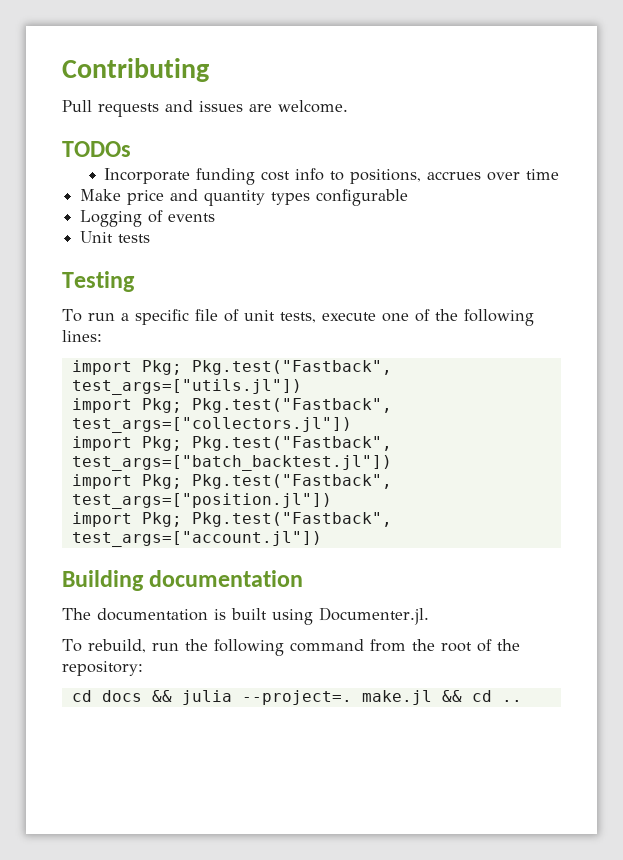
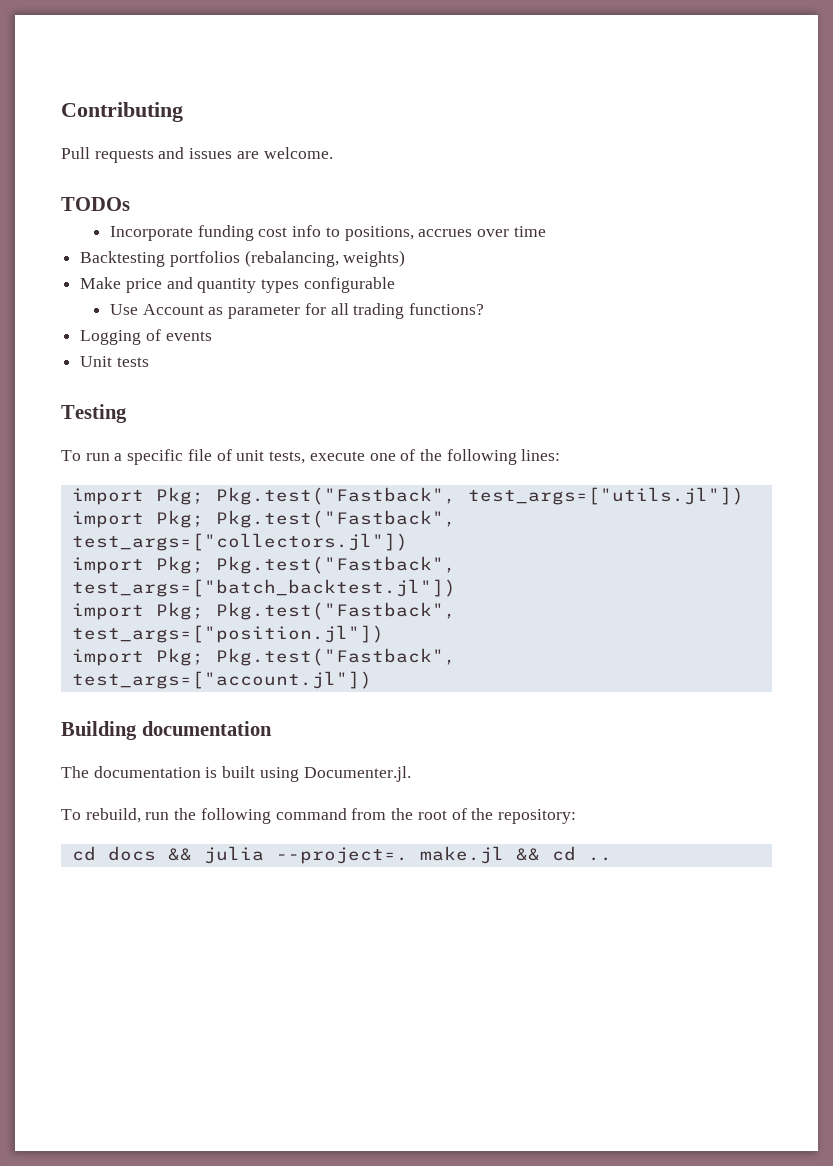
(560, 174) none -> [80,250,406,267] // Backtesting portfolios (rebalancing, weights)
(409, 197) none -> [109,303,484,319] // Use Account as parameter for all trading functions?

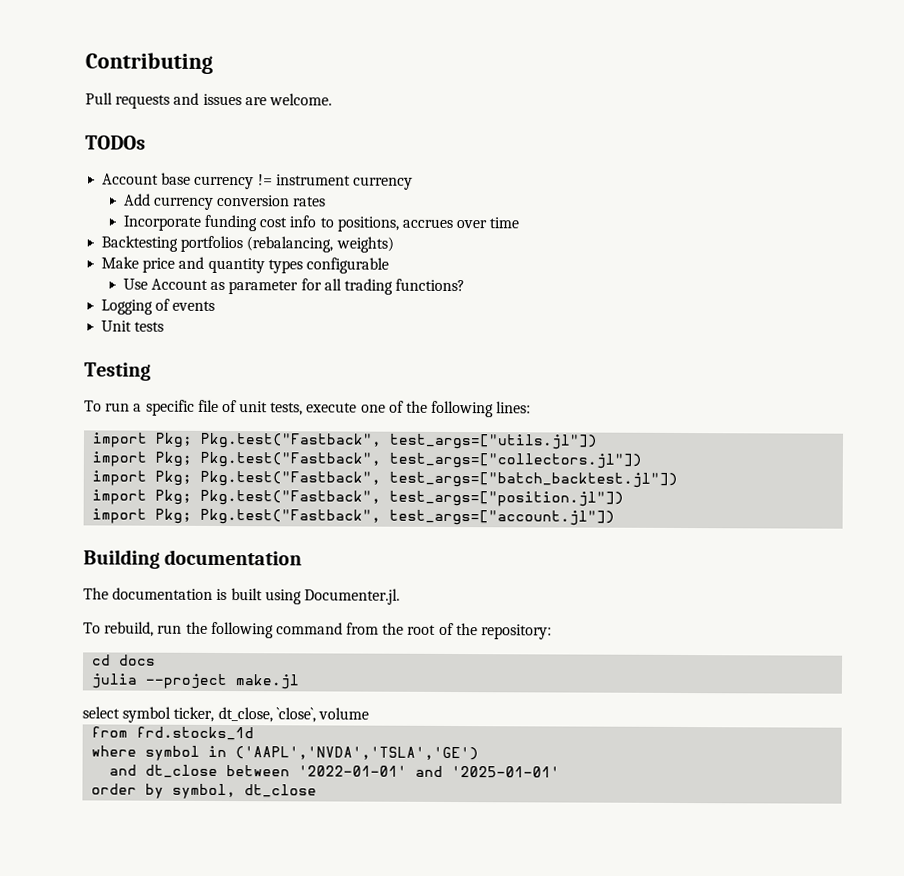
(130, 204) none -> [102,172,413,190] [123,193,327,210] // Account base currency != instrument currency // Add currency conversion rates
[167,846,612,864] && julia --project=. make.jl && cd .. -> [91,673,300,690] [82,706,369,723] [91,726,255,741] [91,745,480,761] [109,764,561,778] [91,783,318,800] // julia --project make.jl // select symbol ticker, dt_close, `close`, volume // from frd.stocks_1d // where symbol in ('AAPL','NVDA','TSLA','GE') // and dt_close between '2022-01-01' and '2025-01-01' // order by symbol, dt_close

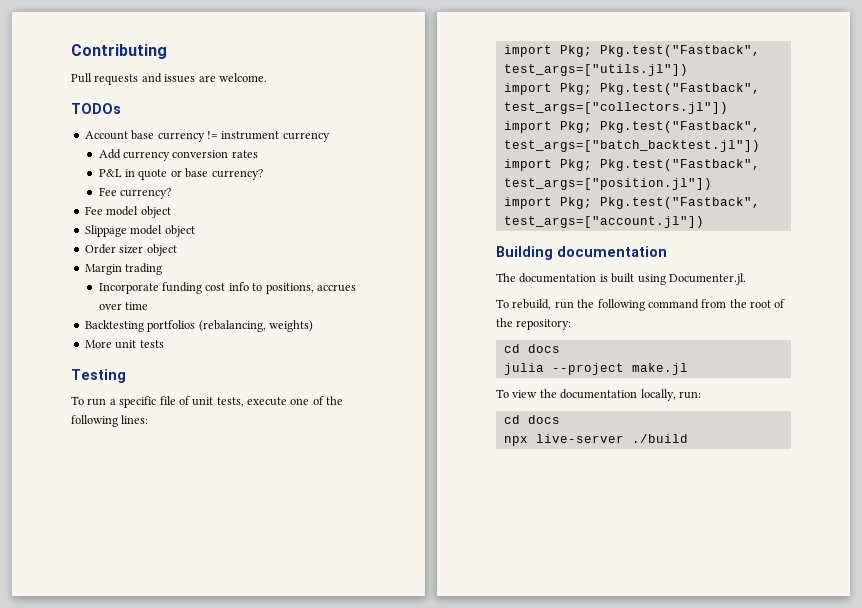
(327, 201) none -> [98,168,263,180] [98,187,172,199] [84,206,171,218] [84,225,195,237] [84,244,177,256] [84,263,163,275] // P&L in quote or base currency? // Fee currency? // Fee model object // Slippage model object // Order sizer object // Margin trading
[101,256,389,274] [122,278,466,295] [101,298,216,315] [101,320,133,332] Make price and quantity types configurable // Use Account as parameter for all trading functions? // Logging of events // Unit -> [84,340,137,349] More unit
[82,706,369,723] [91,726,255,741] [91,745,480,761] [109,764,561,778] [91,783,318,800] select symbol ticker, dt_close, `close`, volume // from frd.stocks_1d // where symbol in ('AAPL','NVDA','TSLA','GE') // and dt_close between '2022-01-01' and '2025-01-01' // order by symbol, dt_close -> [496,389,701,401] [503,415,560,424] [503,434,688,446] To view the documentation locally, run: // cd docs // npx live-server ./build

